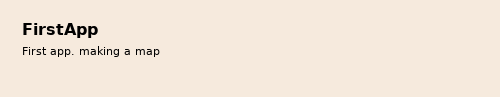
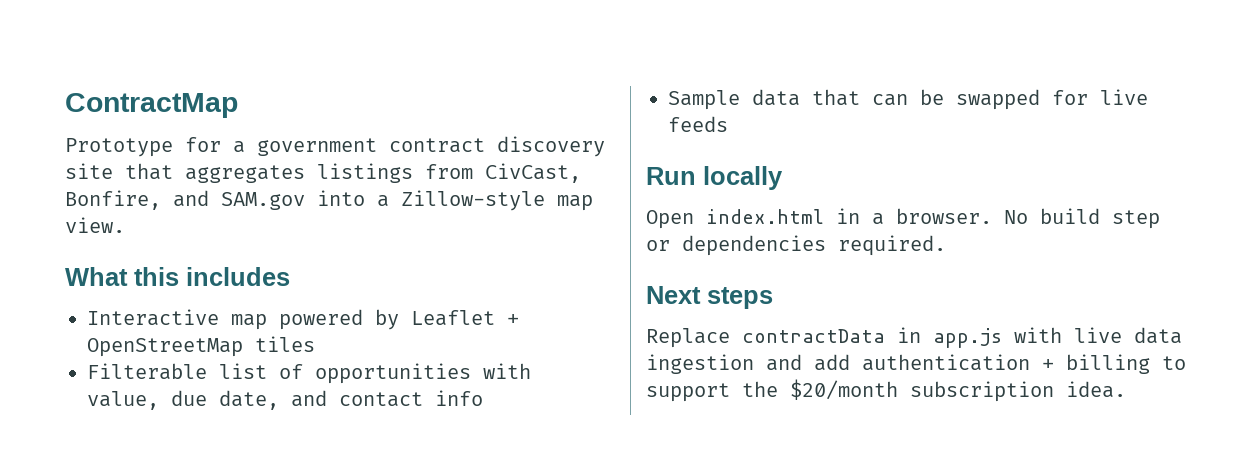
[22,23,98,38] [22,46,160,57] FirstApp // First app. making a map -> [65,93,238,118] [65,136,605,157] [65,163,581,183] [65,190,593,211] [65,217,125,233] [65,267,290,286] [87,309,519,330] [87,336,315,357] [87,363,531,384] [87,390,483,410] [668,89,1148,110] [668,116,728,132] [646,166,783,190] [646,208,1160,229] [646,235,946,256] [646,286,773,309] [646,327,1182,348] [646,354,1186,374] [646,379,1126,402] ContractMap // Prototype for a government contract discovery site that aggregates listings from CivCast, Bonfire, and SAM.gov into a Zillow-style map view. // What this includes // Interactive map powered by Leaflet + OpenStreetMap tiles // Filterable list of opportunities with value, due date, and contact info // Sample data that can be swapped for live feeds // Run locally // Open index.html in a browser. No build step or dependencies required. // Next steps // Replace contractData in app.js with live data ingestion and add authentication + billing to support the $20/month subscription idea.

